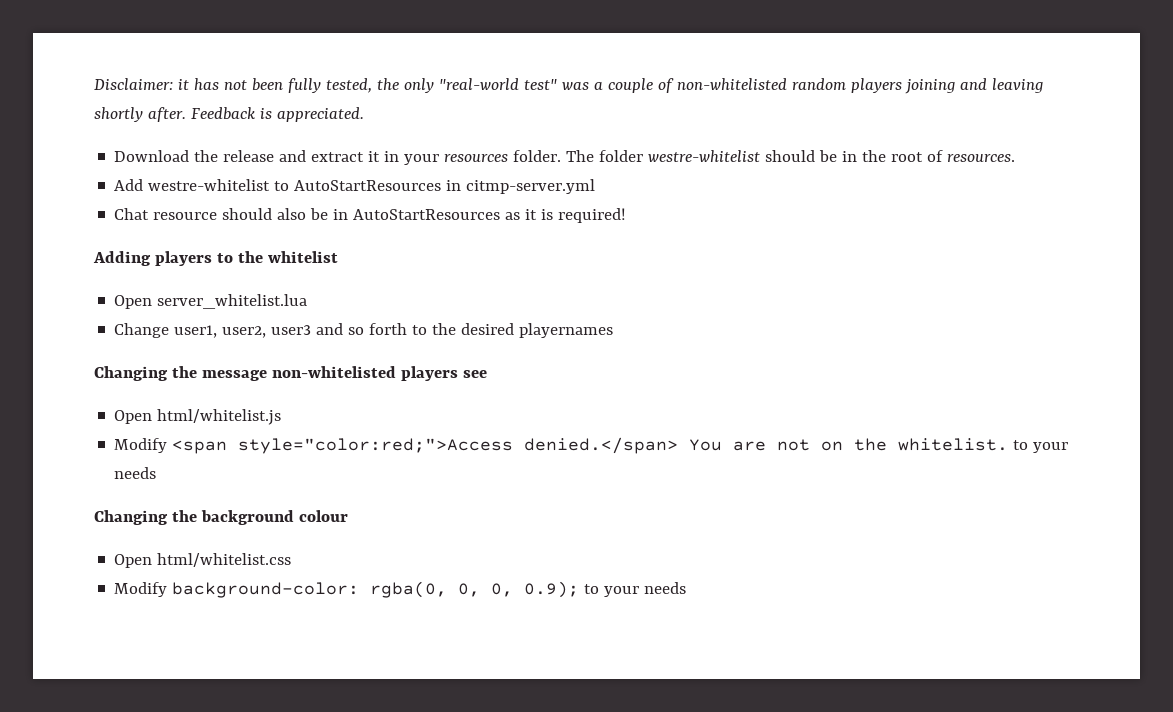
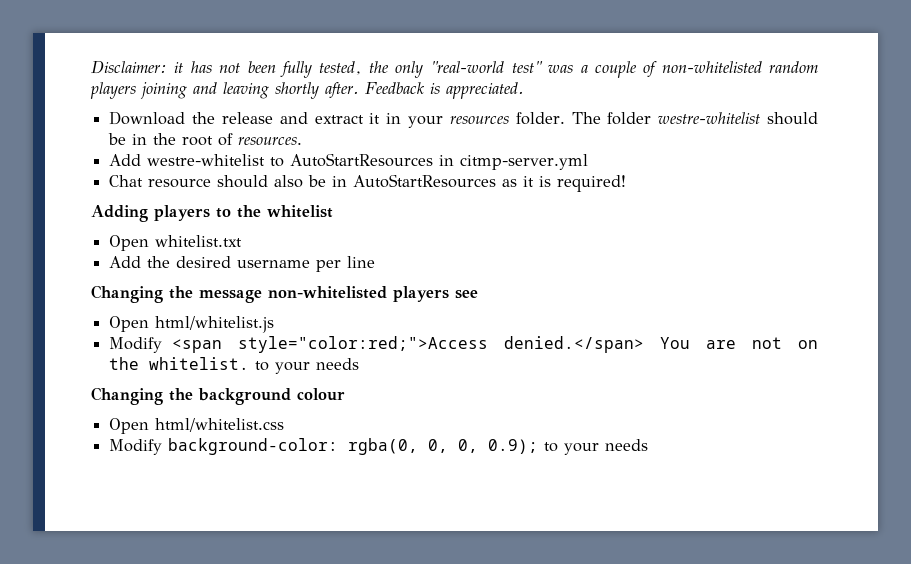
[157,294,308,309] [114,323,614,338] server_whitelist.lua // Change user1, user2, user3 and so forth to the desired playernames -> [155,235,243,247] [109,256,376,272] whitelist.txt // Add the desired username per line

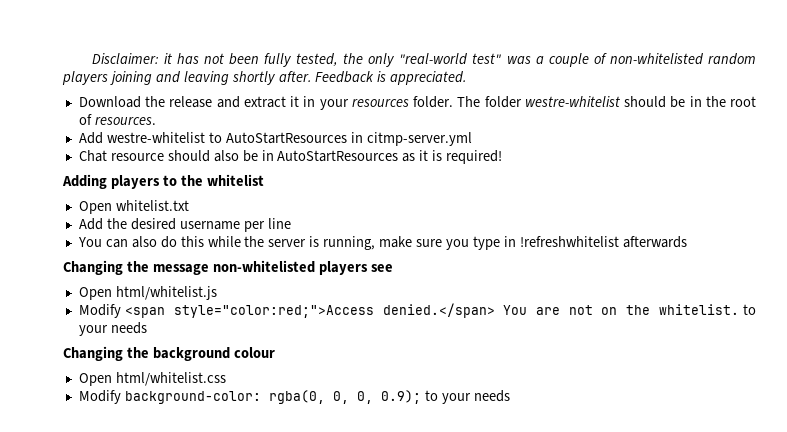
(376, 262) none -> [77,236,687,250] // You can also do this while the server is running, make sure you type in !refreshwhitelist afterwards

